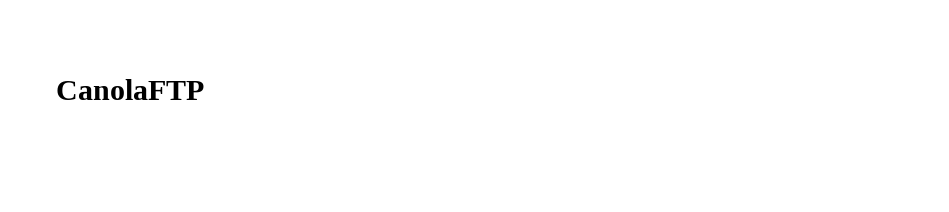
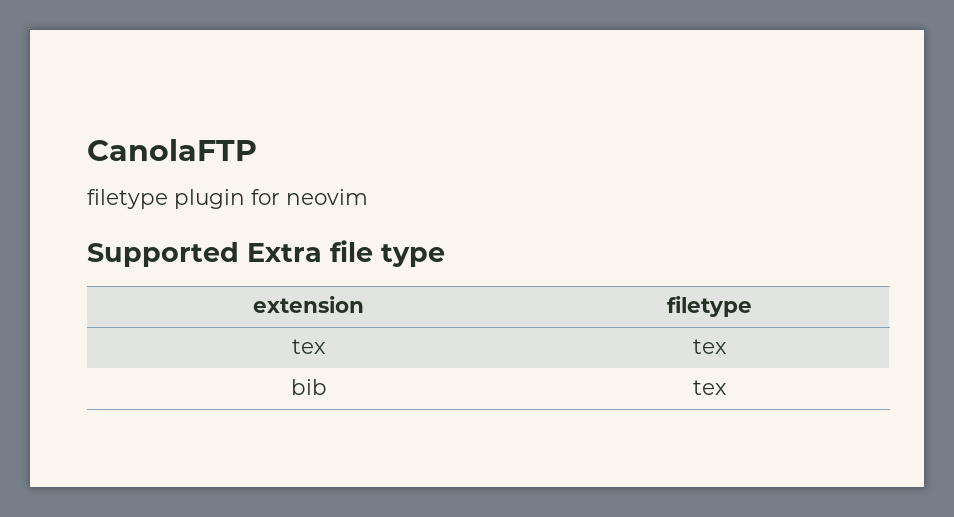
(204, 89) none -> [87,189,368,209] [87,240,445,267] [253,296,364,313] [667,296,752,317] [292,339,326,354] [693,339,727,354] [290,379,327,395] [693,380,727,395] // filetype plugin for neovim // Supported Extra file type // extension | filetype // tex | tex // bib | tex

